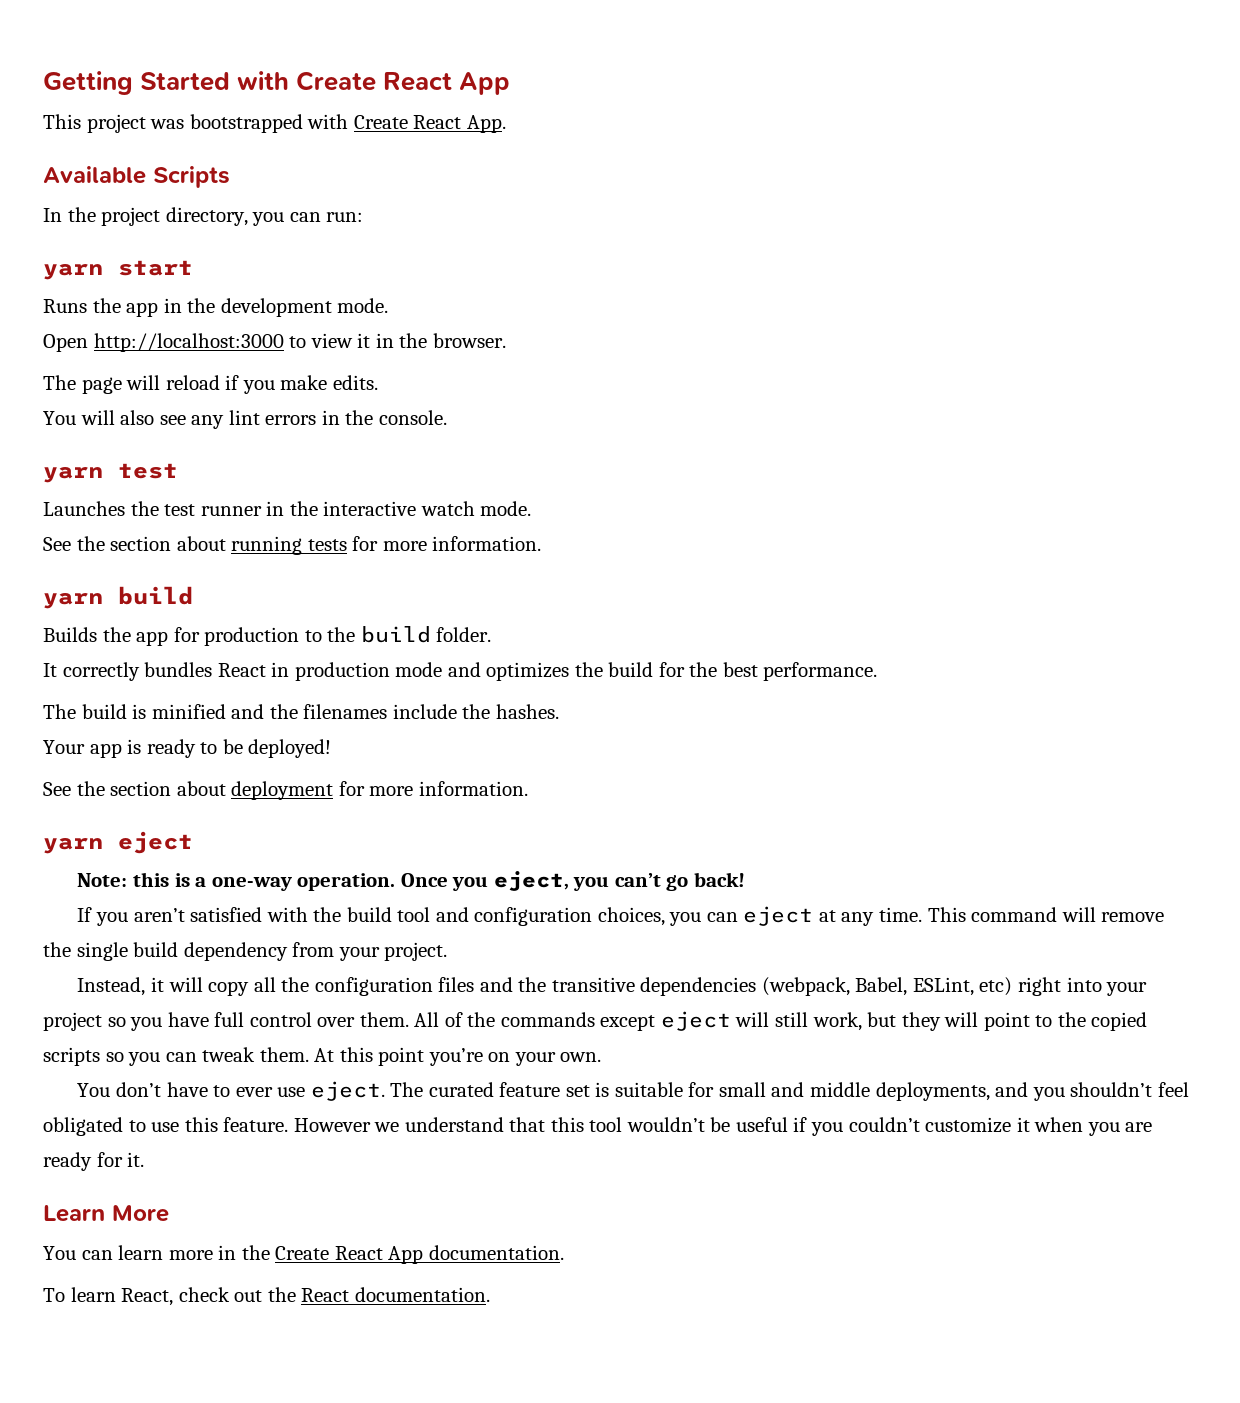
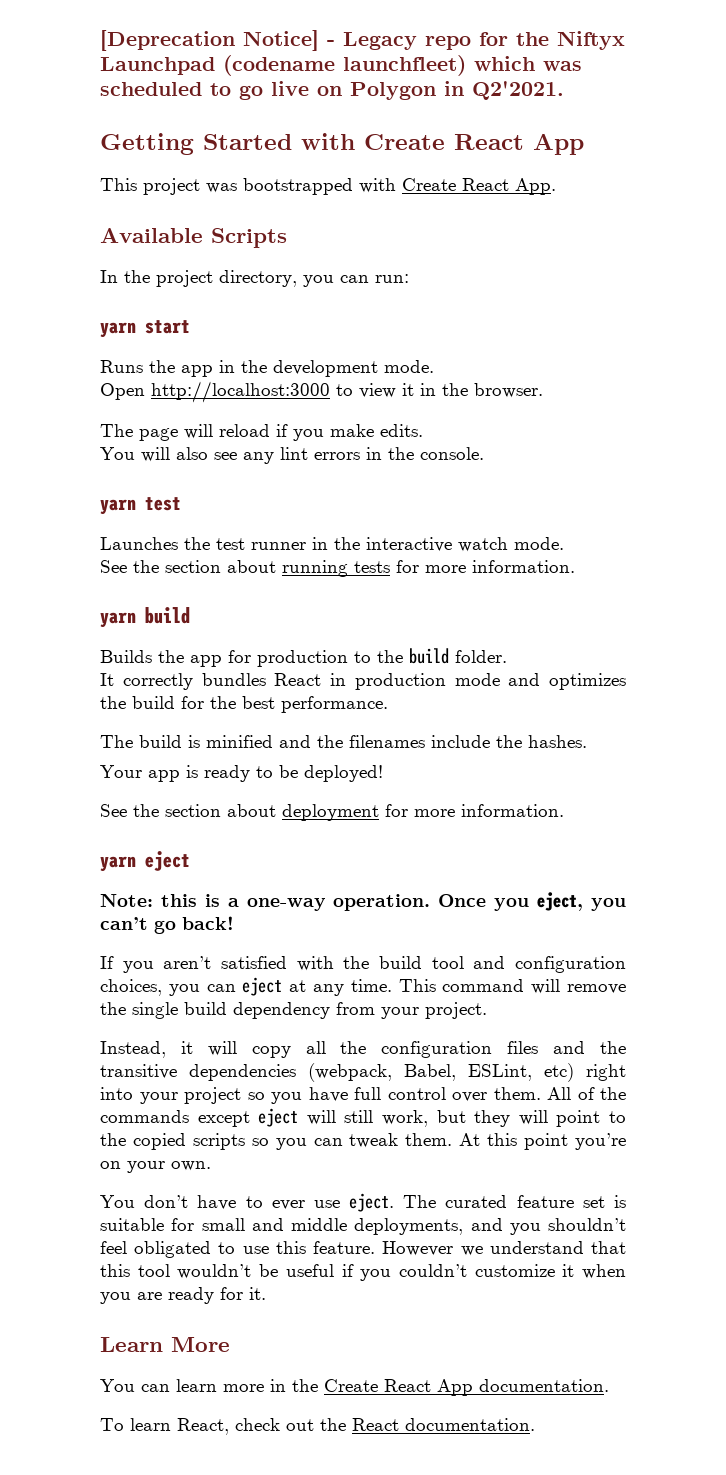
(43, 83) none -> [100,30,625,51] [100,55,582,76] [100,81,564,100] [Deprecation Notice] - Legacy repo for the Niftyx Launchpad (codename launchfleet) which was scheduled to go live on Polygon in Q2'2021. //

